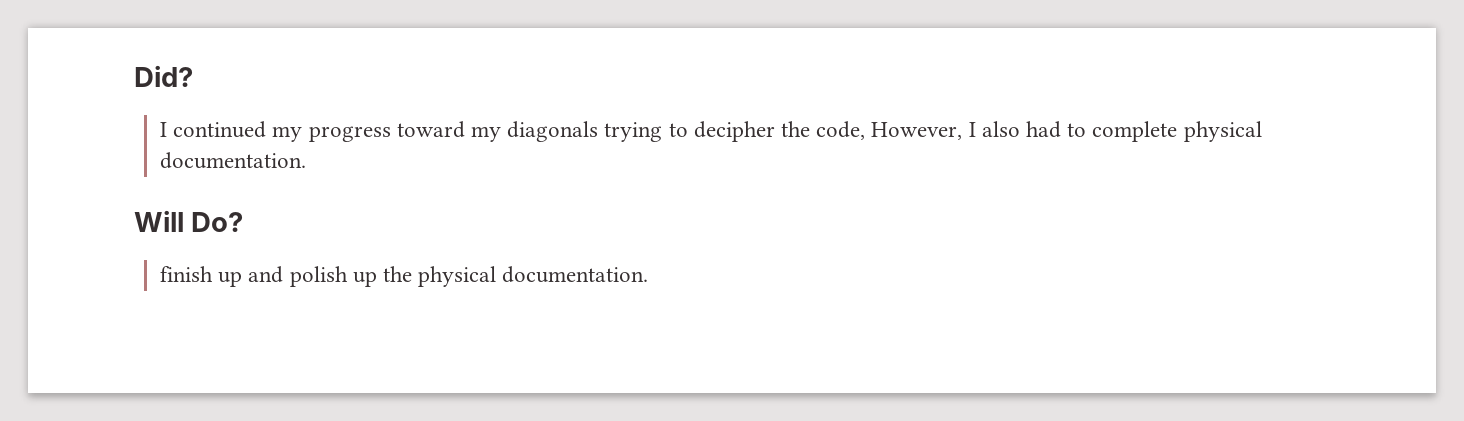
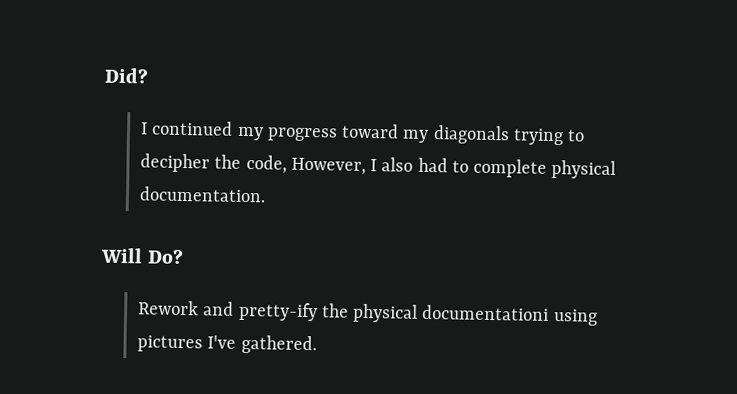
[159,266,649,287] finish up and polish up the physical documentation. -> [138,300,598,326] [137,334,317,355] Rework and pretty-ify the physical documentationi using pictures I've gathered.

